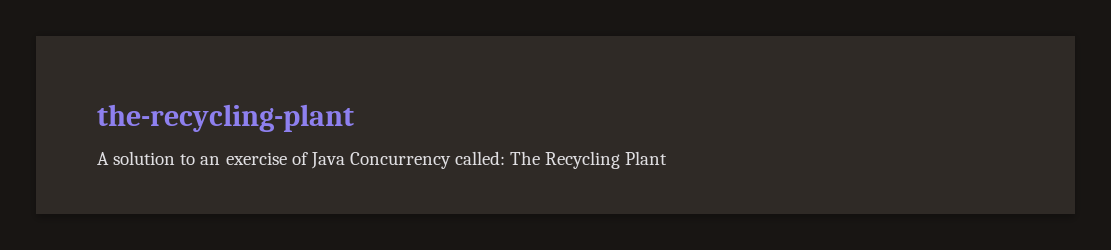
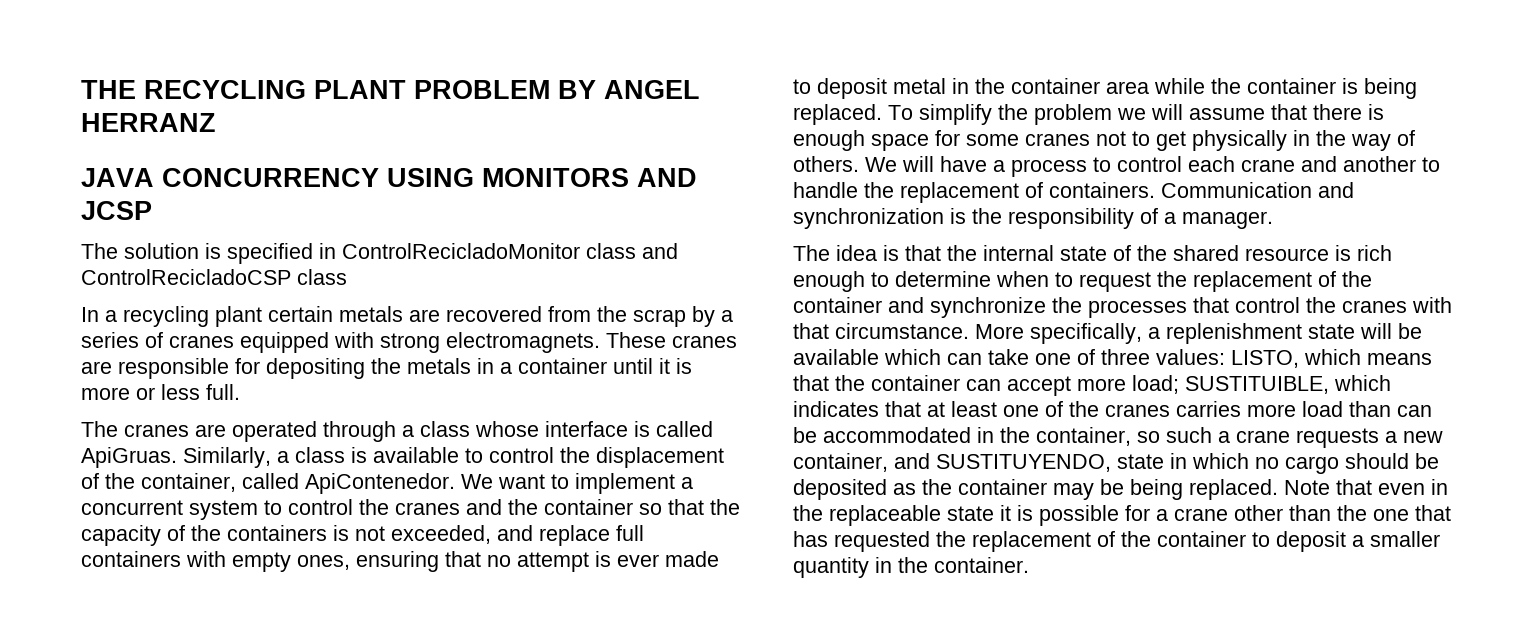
[97,104,354,132] [97,151,668,169] the-recycling-plant // A solution to an exercise of Java Concurrency called: The Recycling Plant -> [81,80,700,99] [81,113,216,132] [81,168,697,187] [81,201,152,220] [81,243,678,264] [81,269,347,285] [81,306,733,327] [81,332,737,353] [81,358,692,379] [81,384,240,400] [81,421,713,442] [81,447,724,468] [81,473,693,494] [81,499,740,520] [81,525,644,546] [81,551,719,572] [793,78,1417,99] [793,104,1384,125] [793,130,1415,151] [793,156,1440,177] [793,182,1354,203] [793,208,1273,229] [793,245,1392,261] [793,271,1372,292] [793,297,1452,318] [793,323,1422,344] [793,349,1432,368] [793,375,1391,396] [793,401,1432,417] [793,427,1443,448] [793,453,1439,474] [793,479,1448,500] [793,505,1451,526] [793,531,1440,552] [793,557,1029,578] THE RECYCLING PLANT PROBLEM BY ANGEL HERRANZ // JAVA CONCURRENCY USING MONITORS AND JCSP // The solution is specified in ControlRecicladoMonitor class and ControlRecicladoCSP class // In a recycling plant certain metals are recovered from the scrap by a series of cranes equipped with strong electromagnets. These cranes are responsible for depositing the metals in a container until it is more or less full. // The cranes are operated through a class whose interface is called ApiGruas. Similarly, a class is available to control the displacement of the container, called ApiContenedor. We want to implement a concurrent system to control the cranes and the container so that the capacity of the containers is not exceeded, and replace full containers with empty ones, ensuring that no attempt is ever made to deposit metal in the container area while the container is being replaced. To simplify the problem we will assume that there is enough space for some cranes not to get physically in the way of others. We will have a process to control each crane and another to handle the replacement of containers. Communication and synchronization is the responsibility of a manager. // The idea is that the internal state of the shared resource is rich enough to determine when to request the replacement of the container and synchronize the processes that control the cranes with that circumstance. More specifically, a replenishment state will be available which can take one of three values: LISTO, which means that the container can accept more load; SUSTITUIBLE, which indicates that at least one of the cranes carries more load than can be accommodated in the container, so such a crane requests a new container, and SUSTITUYENDO, state in which no cargo should be deposited as the container may be being replaced. Note that even in the replaceable state it is possible for a crane other than the one that has requested the replacement of the container to deposit a smaller quantity in the container.

